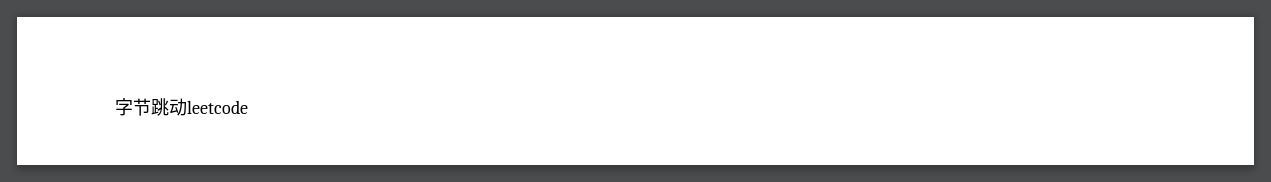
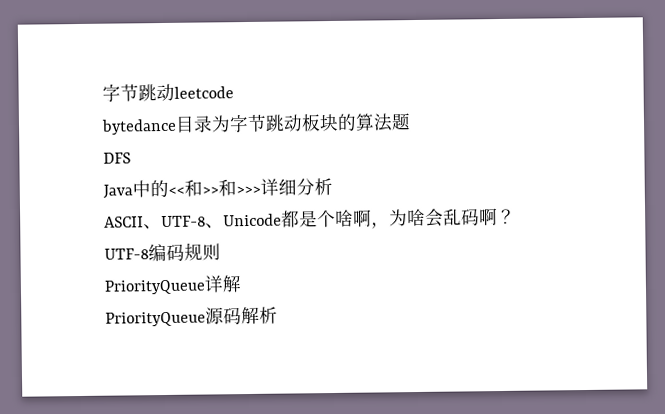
(248, 107) none -> [101,113,411,135] [103,152,131,164] [103,177,333,199] [104,208,516,230] [104,242,221,262] [104,275,242,295] [105,306,278,327] // bytedance目录为字节跳动板块的算法题 // DFS // Java中的<<和>>和>>>详细分析 // ASCII、UTF-8、Unicode都是个啥啊，为啥会乱码啊？ // UTF-8编码规则 // PriorityQueue详解 // PriorityQueue源码解析

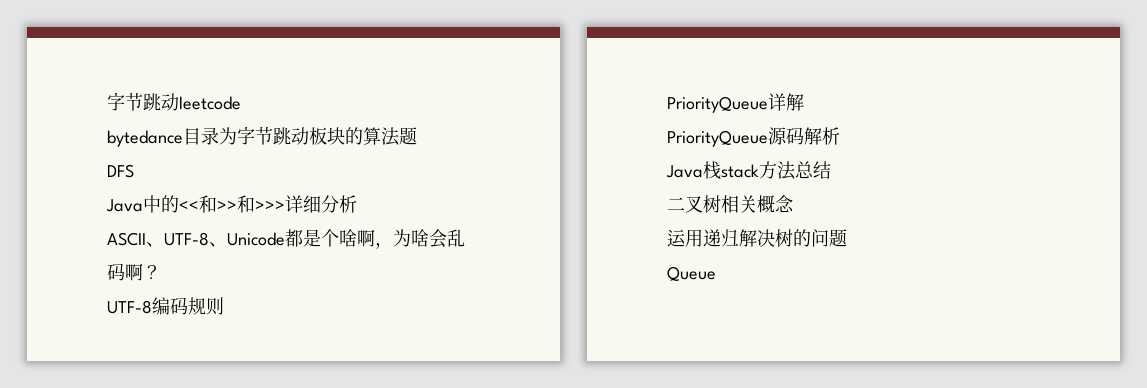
(278, 315) none -> [666,161,831,180] [667,195,794,213] [667,229,847,247] [667,266,716,281] // Java栈stack方法总结 // 二叉树相关概念 // 运用递归解决树的问题 // Queue

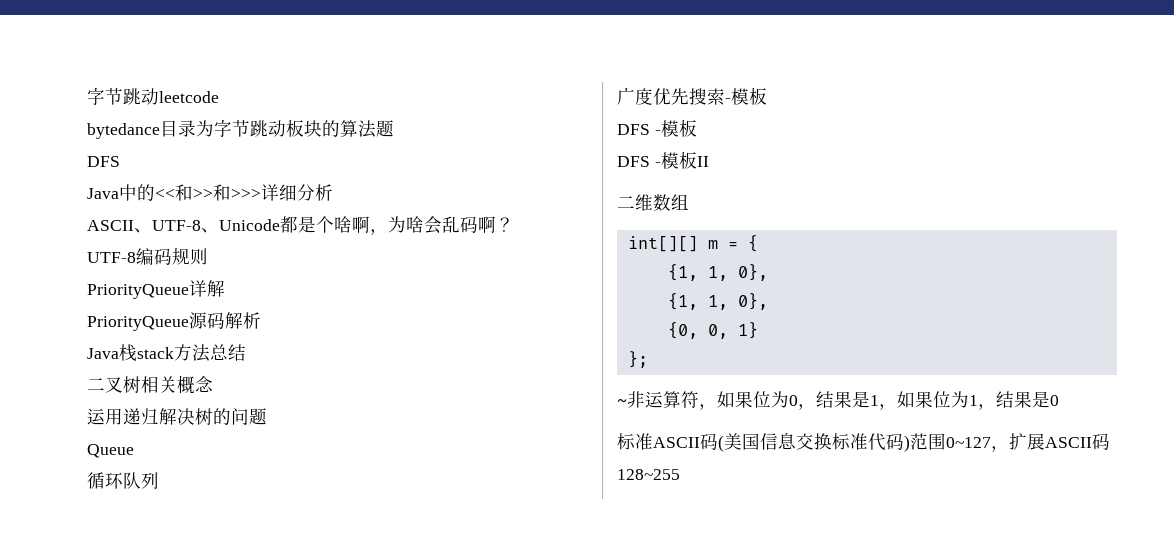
(716, 273) none -> [87,472,159,489] [617,87,767,105] [617,119,697,137] [617,151,709,169] [617,194,689,211] [627,235,758,252] [667,264,768,281] [667,293,768,310] [667,322,758,339] [627,351,648,368] [617,391,1059,410] [617,433,1110,452] [617,469,680,480] // 循环队列 // 广度优先搜索-模板 // DFS -模板 // DFS -模板II // 二维数组 // int[][] m = { // {1, 1, 0}, // {1, 1, 0}, // {0, 0, 1} // }; // ~非运算符，如果位为0，结果是1，如果位为1，结果是0 // 标准ASCII码(美国信息交换标准代码)范围0~127，扩展ASCII码128~255

